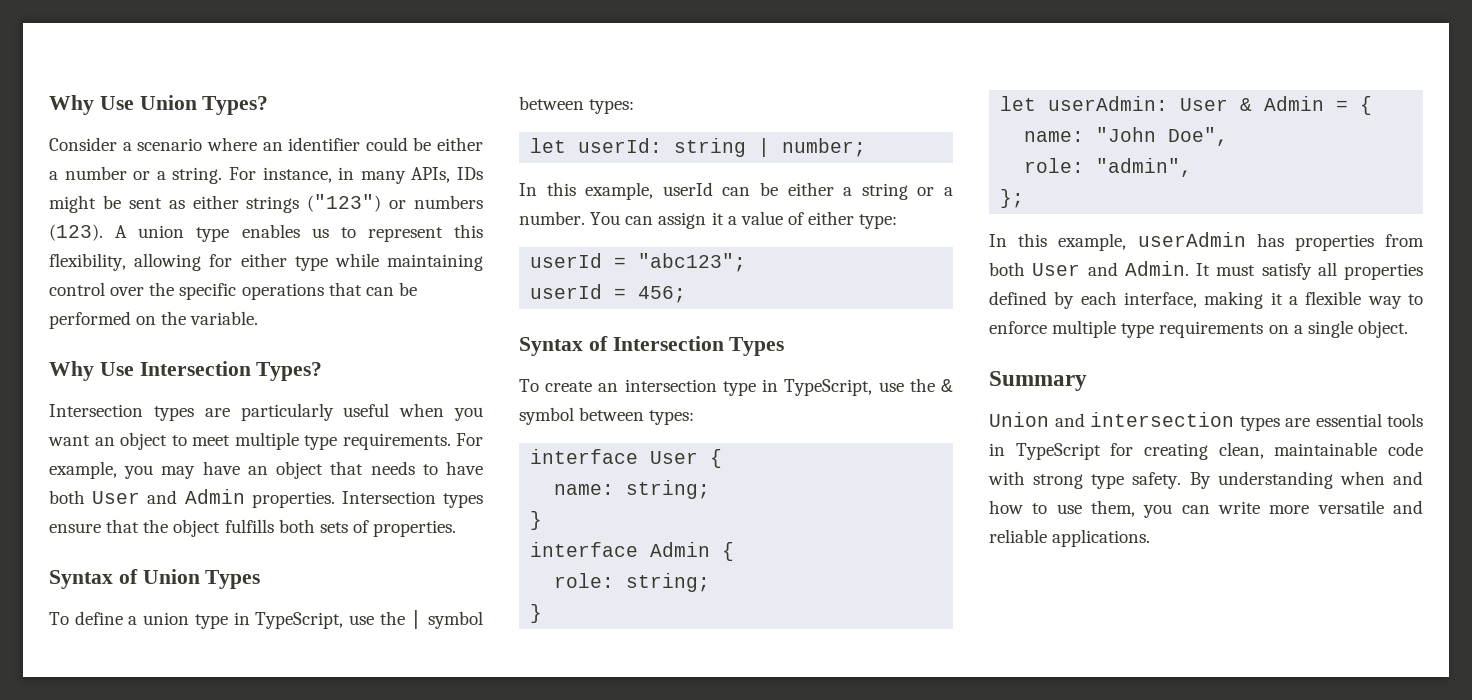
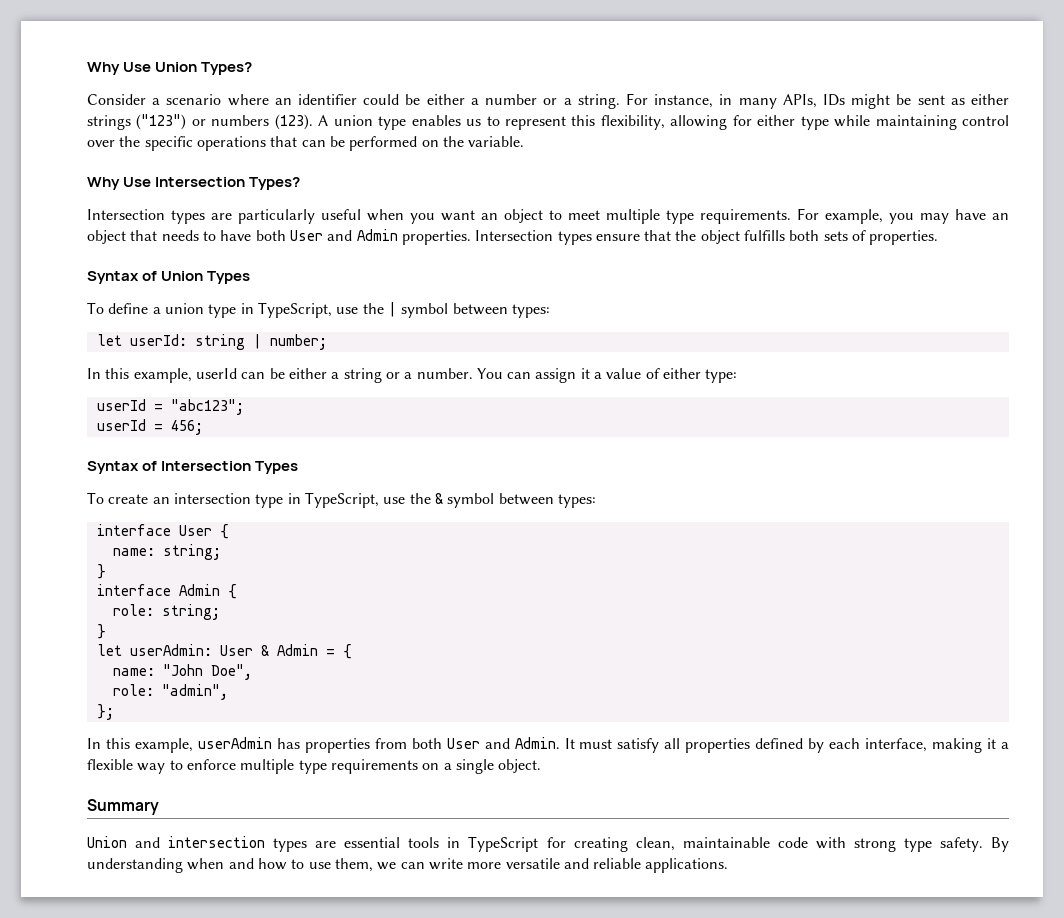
[1143,504,1173,518] you -> [377,862,397,870] we

